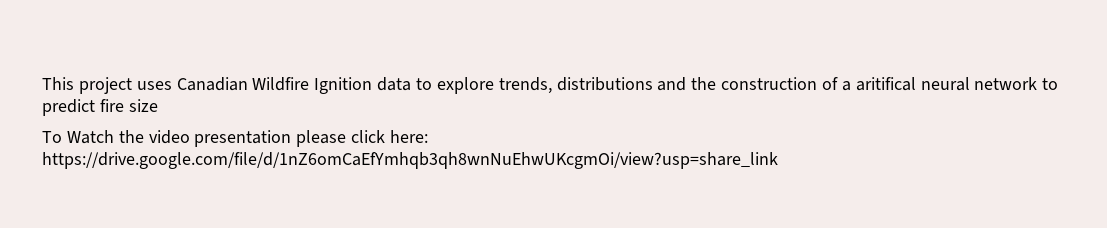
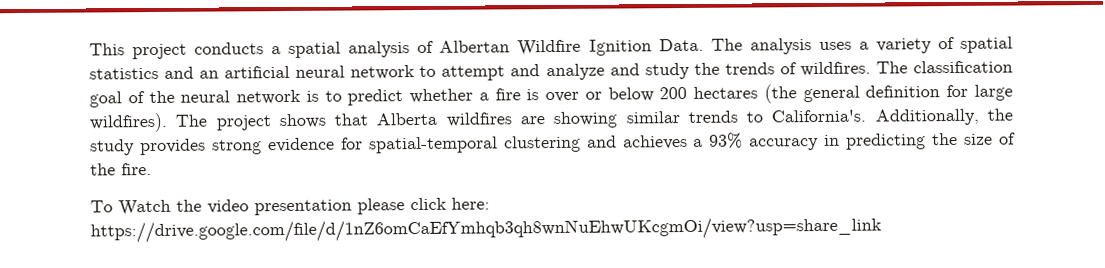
[136,77,1059,94] [42,99,158,116] uses Canadian Wildfire Ignition data to explore trends, distributions and the construction of a aritifical neural network to predict fire size -> [194,36,1013,58] [89,60,1013,81] [89,84,1014,108] [89,108,1014,133] [90,132,1016,156] [90,163,152,176] conducts a spatial analysis of Albertan Wildfire Ignition Data. The analysis uses a variety of spatial statistics and an artificial neural network to attempt and analyze and study the trends of wildfires. The classification goal of the neural network is to predict whether a fire is over or below 200 hectares (the general definition for large wildfires). The project shows that Alberta wildfires are showing similar trends to California's. Additionally, the study provides strong evidence for spatial-temporal clustering and achieves a 93% accuracy in predicting the size of the fire.

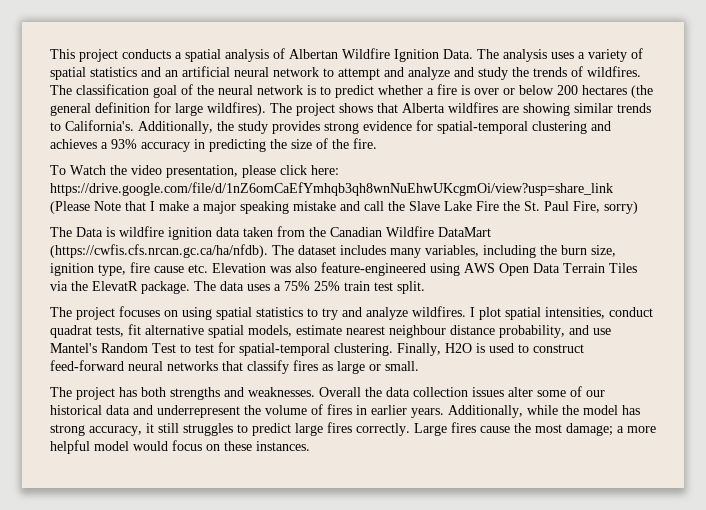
[254,199,352,216] presentation -> [166,165,238,178] presentation,
(882, 230) none -> [50,201,638,214] [50,226,491,240] [50,244,616,258] [50,262,637,276] [50,281,425,294] [50,306,653,320] [50,324,611,338] [50,342,584,356] [50,360,419,374] [50,386,605,400] [50,404,640,418] [50,422,656,436] [50,440,310,454] (Please Note that I make a major speaking mistake and call the Slave Lake Fire the St. Paul Fire, sorry) // The Data is wildfire ignition data taken from the Canadian Wildfire DataMart (https://cwfis.cfs.nrcan.gc.ca/ha/nfdb). The dataset includes many variables, including the burn size, ignition type, fire cause etc. Elevation was also feature-engineered using AWS Open Data Terrain Tiles via the ElevatR package. The data uses a 75% 25% train test split. // The project focuses on using spatial statistics to try and analyze wildfires. I plot spatial intensities, conduct quadrat tests, fit alternative spatial models, estimate nearest neighbour distance probability, and use Mantel's Random Test to test for spatial-temporal clustering. Finally, H2O is used to construct feed-forward neural networks that classify fires as large or small. // The project has both strengths and weaknesses. Overall the data collection issues alter some of our historical data and underrepresent the volume of fires in earlier years. Additionally, while the model has strong accuracy, it still struggles to predict large fires correctly. Large fires cause the most damage; a more helpful model would focus on these instances.

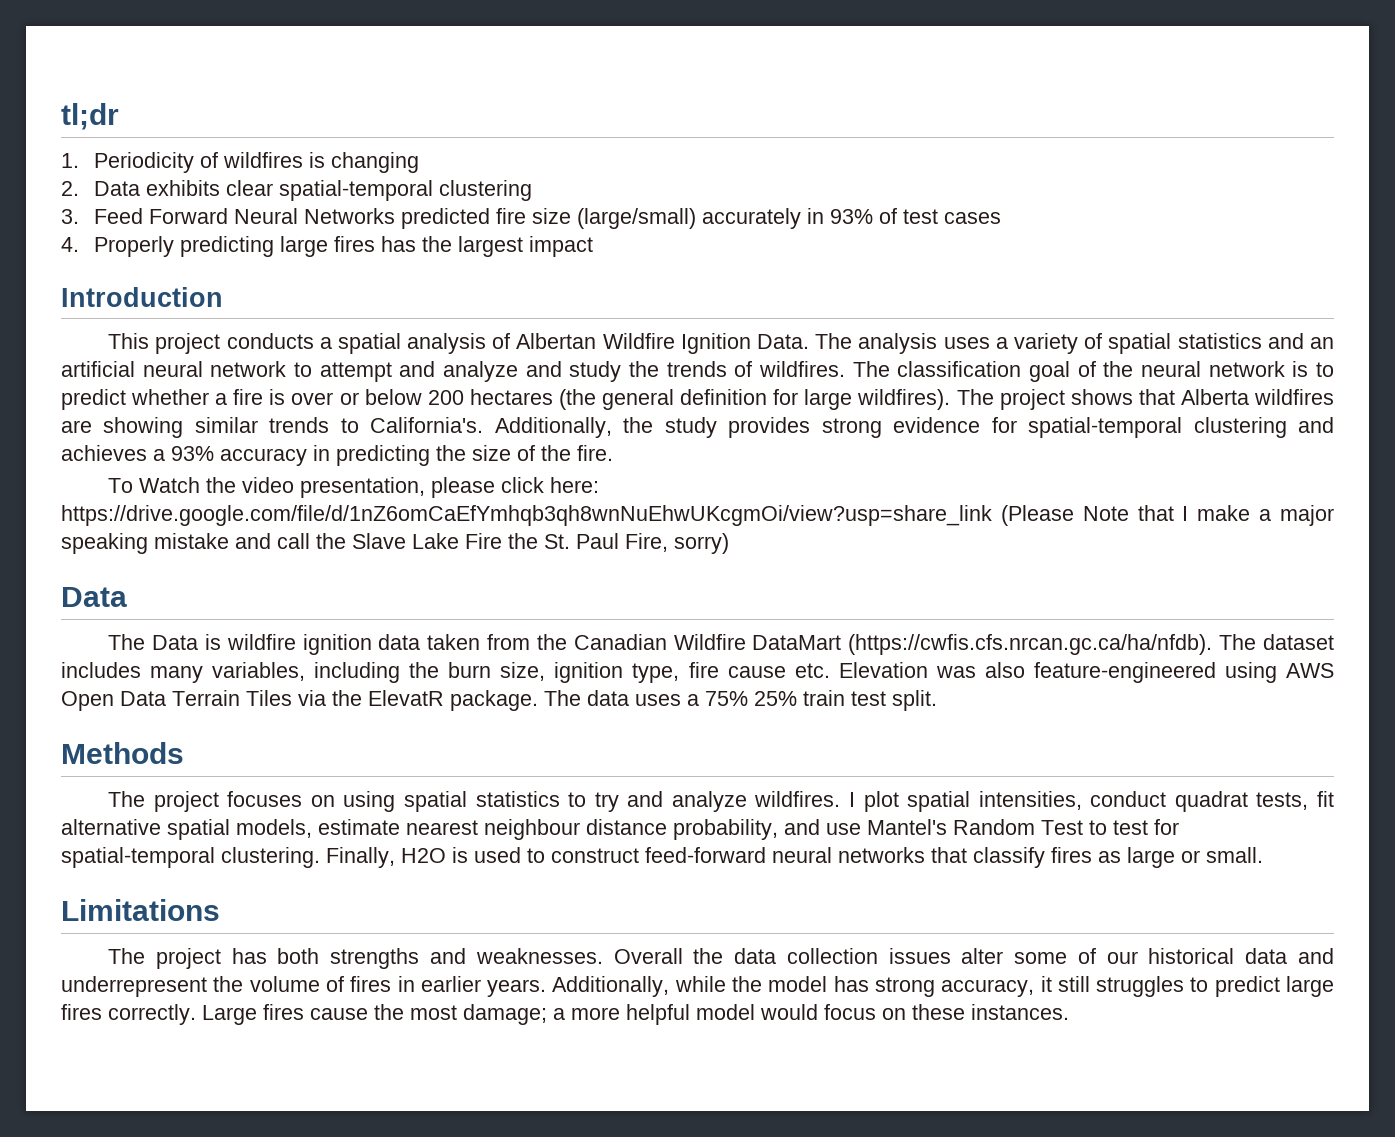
(50, 54) none -> [61,103,119,130] [61,152,420,173] [61,180,533,201] [61,208,1002,229] [61,236,594,257] [61,287,223,307] tl;dr // 1. Periodicity of wildfires is changing // 2. Data exhibits clear spatial-temporal clustering // 3. Feed Forward Neural Networks predicted fire size (large/small) accurately in 93% of test cases // 4. Properly predicting large fires has the largest impact // Introduction //
(638, 207) none -> [61,587,127,607] // Data
(425, 287) none -> [61,742,184,764] // Methods
(419, 366) none -> [61,899,220,921] // Limitations

